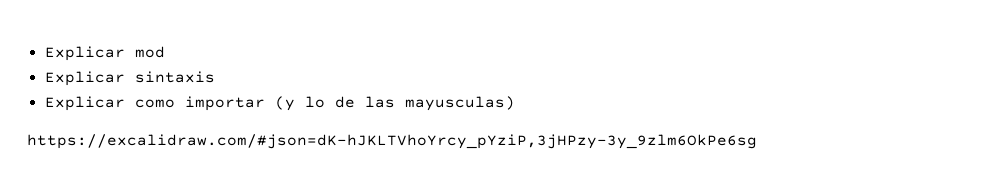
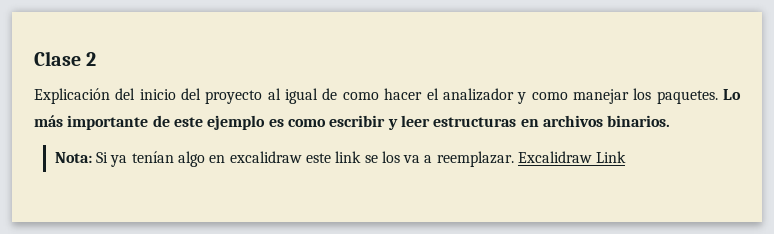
[44,46,165,61] [44,71,215,86] [44,96,515,111] [27,134,757,149] Explicar mod // Explicar sintaxis // Explicar como importar (y lo de las mayusculas) // https://excalidraw.com/#json=dK-hJKLTVhoYrcy_pYziP,3jHPzy-3y_9zlm6OkPe6sg -> [34,51,97,66] [34,88,742,104] [34,115,671,130] [54,151,627,167] Clase 2 // Explicación del inicio del proyecto al igual de como hacer el analizador y como manejar los paquetes. Lo más importante de este ejemplo es como escribir y leer estructuras en archivos binarios. // Nota: Si ya tenían algo en excalidraw este link se los va a reemplazar. Excalidraw Link

